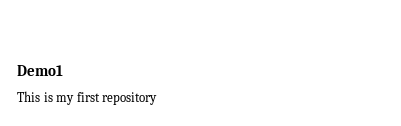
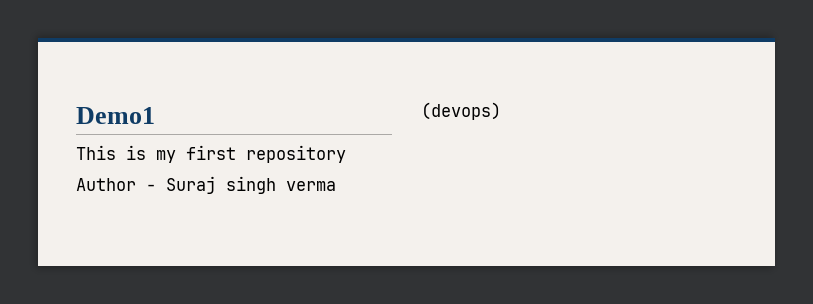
(158, 98) none -> [76,176,336,194] [421,102,501,120] // Author - Suraj singh verma (devops)

